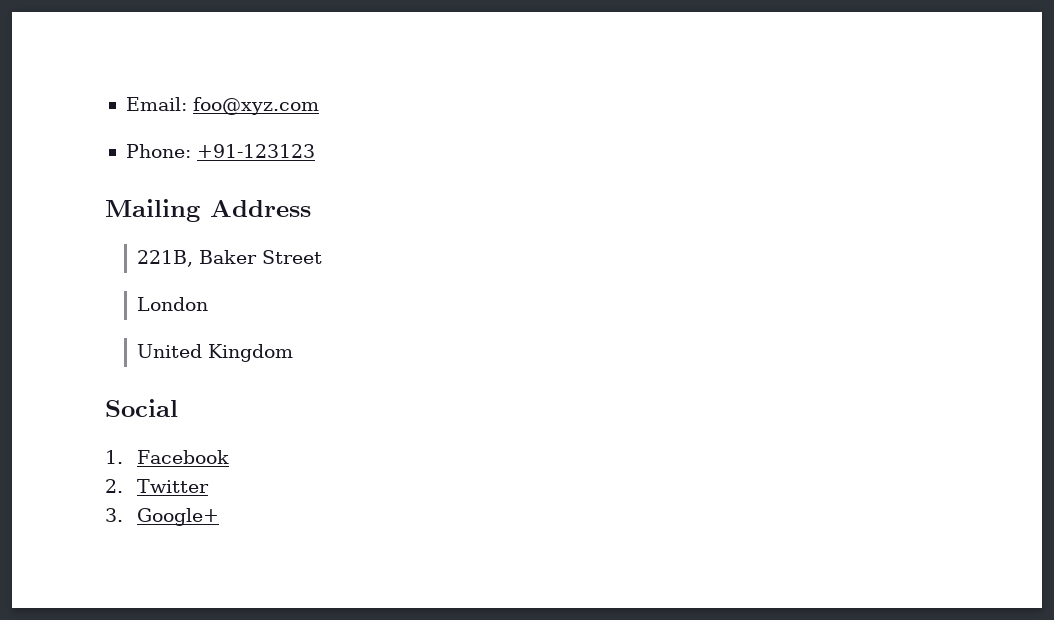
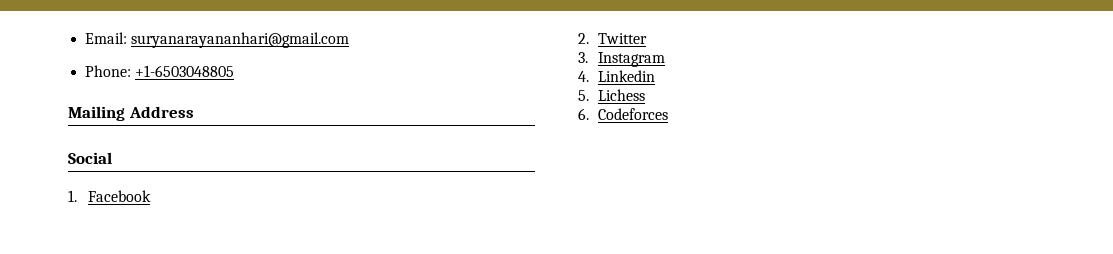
[192,97,319,115] foo@xyz.com -> [131,32,350,48] suryanarayananhari@gmail.com
[196,144,315,158] +91-123123 -> [135,65,235,77] +1-6503048805
[137,250,323,267] [137,297,209,311] [137,344,294,362] // 221B, Baker Street // London // United Kingdom -> (194, 112) none
[137,508,220,526] Google+ -> [598,52,666,67] [578,70,656,82] [578,89,646,101] [578,108,669,120] Instagram // 4. Linkedin // 5. Lichess // 6. Codeforces

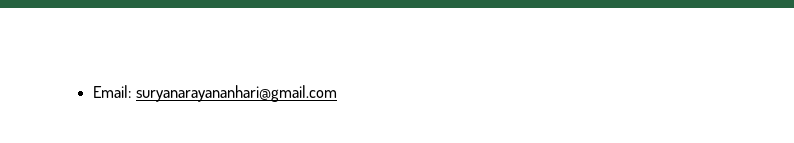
[85,65,235,77] [68,106,194,121] [68,152,112,164] [68,190,152,202] [578,33,648,44] [578,52,666,67] [578,70,656,82] [578,89,646,101] [578,108,669,120] // Phone: +1-6503048805 // Mailing Address // Social // 1. Facebook // 2. Twitter // 3. Instagram // 4. Linkedin // 5. Lichess // 6. Codeforces -> (337, 93) none

